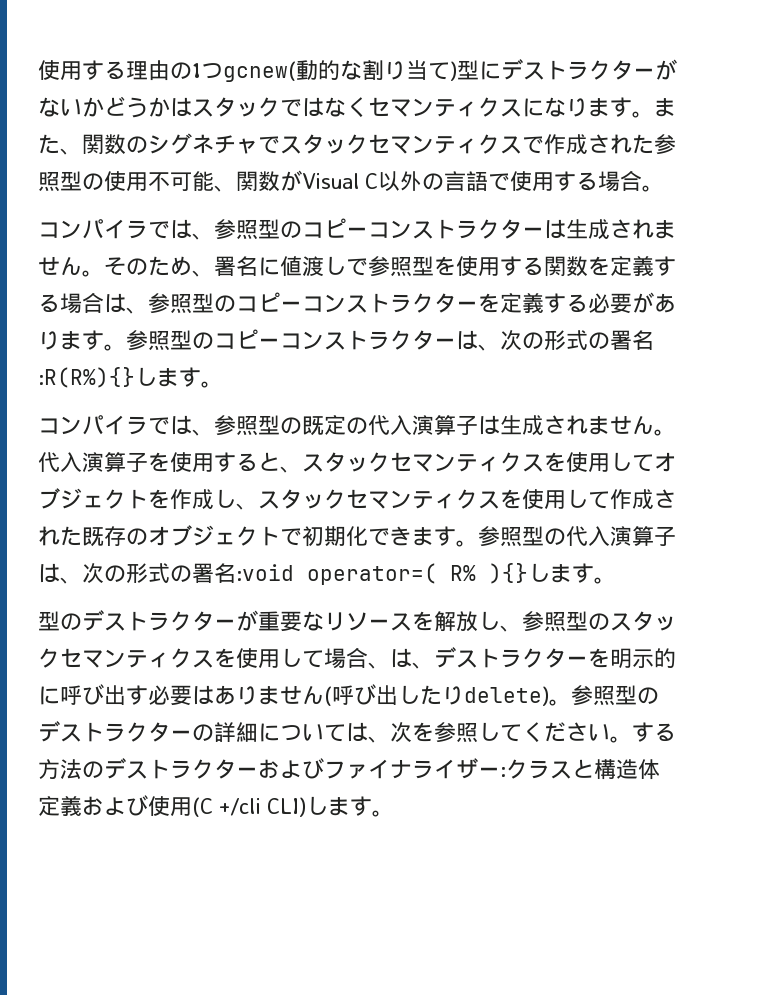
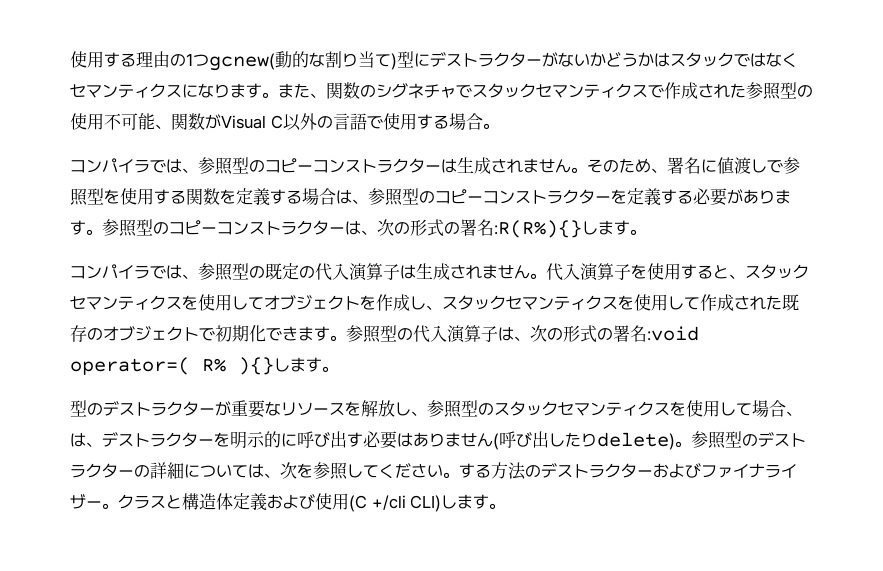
[500,767,506,777] : -> [102,503,118,509] 。

